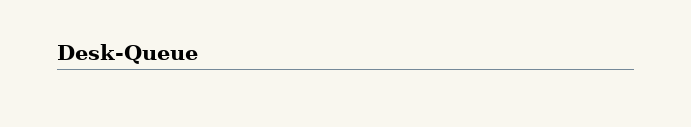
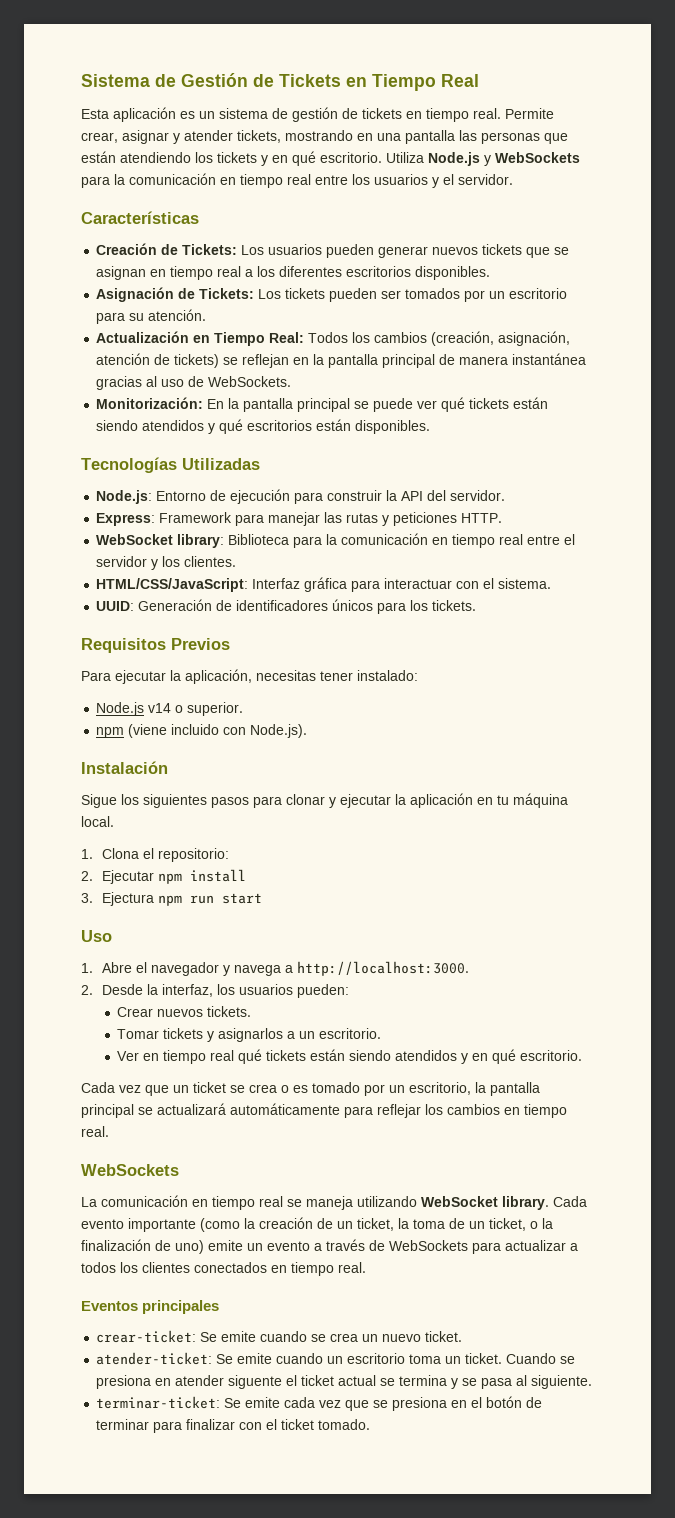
[57,44,198,64] Desk-Queue -> [81,73,479,91] [81,107,554,122] [81,130,568,144] [81,151,580,166] [81,173,513,188] [81,211,199,224] [96,243,570,258] [96,266,491,280] [96,287,568,302] [96,309,207,324] [96,331,571,346] [96,353,587,368] [96,376,292,390] [96,397,549,412] [96,419,431,434] [81,457,260,473] [96,489,506,504] [96,512,503,526] [96,533,576,548] [96,556,237,570] [96,577,552,592] [96,599,477,614] [81,638,230,653] [81,669,418,684] [96,702,244,716] [96,724,308,738] [81,761,168,774] [81,793,568,808] [81,816,114,827] [81,848,229,862] [81,869,246,884] [81,892,262,906] [81,930,112,942] [81,961,469,976] [81,984,349,998] [117,1006,252,1017] [117,1028,382,1042] [117,1049,583,1064] [81,1082,540,1096] [81,1103,567,1118] [81,1126,109,1137] [81,1164,179,1176] [81,1195,587,1210] [81,1217,553,1232] [81,1239,578,1254] [81,1262,366,1276] [81,1300,220,1314] [96,1330,463,1343] [96,1352,576,1365] [96,1375,593,1389] [96,1396,543,1411] [96,1419,371,1433] Sistema de Gestión de Tickets en Tiempo Real // Esta aplicación es un sistema de gestión de tickets en tiempo real. Permite crear, asignar y atender tickets, mostrando en una pantalla las personas que están atendiendo los tickets y en qué escritorio. Utiliza Node.js y WebSockets para la comunicación en tiempo real entre los usuarios y el servidor. // Características // Creación de Tickets: Los usuarios pueden generar nuevos tickets que se asignan en tiempo real a los diferentes escritorios disponibles. // Asignación de Tickets: Los tickets pueden ser tomados por un escritorio para su atención. // Actualización en Tiempo Real: Todos los cambios (creación, asignación, atención de tickets) se reflejan en la pantalla principal de manera instantánea gracias al uso de WebSockets. // Monitorización: En la pantalla principal se puede ver qué tickets están siendo atendidos y qué escritorios están disponibles. // Tecnologías Utilizadas // Node.js: Entorno de ejecución para construir la API del servidor. // Express: Framework para manejar las rutas y peticiones HTTP. // WebSocket library: Biblioteca para la comunicación en tiempo real entre el servidor y los clientes. // HTML/CSS/JavaScript: Interfaz gráfica para interactuar con el sistema. // UUID: Generación de identificadores únicos para los tickets. // Requisitos Previos // Para ejecutar la aplicación, necesitas tener instalado: // Node.js v14 o superior. // npm (viene incluido con Node.js). // Instalación // Sigue los siguientes pasos para clonar y ejecutar la aplicación en tu máquina local. // 1. Clona el repositorio: // 2. Ejecutar npm install // 3. Ejectura npm run start // Uso // 1. Abre el navegador y navega a http://localhost:3000. // 2. Desde la interfaz, los usuarios pueden: // Crear nuevos tickets. // Tomar tickets y asignarlos a un escritorio. // Ver en tiempo real qué tickets están siendo atendidos y en qué escritorio. // Cada vez que un ticket se crea o es tomado por un escritorio, la pantalla principal se actualizará automáticamente para reflejar los cambios en tiempo real. // WebSockets // La comunicación en tiempo real se maneja utilizando WebSocket library. Cada evento importante (como la creación de un ticket, la toma de un ticket, o la finalización de uno) emite un evento a través de WebSockets para actualizar a todos los clientes conectados en tiempo real. // Eventos principales // crear-ticket: Se emite cuando se crea un nuevo ticket. // atender-ticket: Se emite cuando un escritorio toma un ticket. Cuando se presiona en atender siguente el ticket actual se termina y se pasa al siguiente. // terminar-ticket: Se emite cada vez que se presiona en el botón de terminar para finalizar con el ticket tomado.

